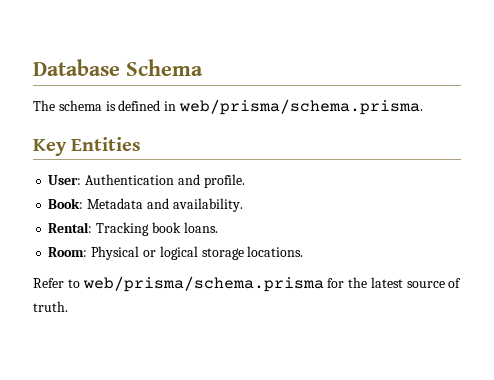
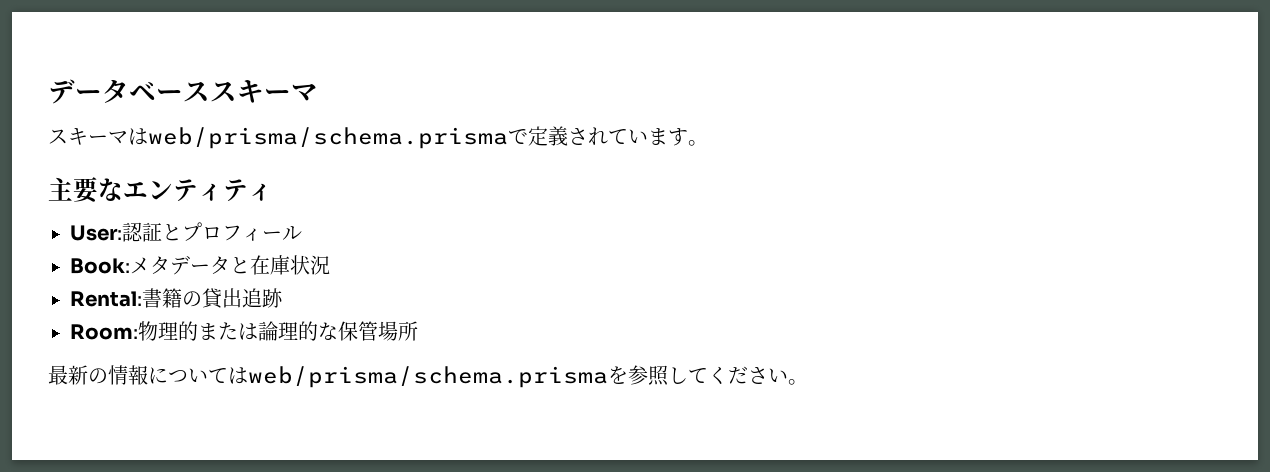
[33,59,203,76] [33,99,423,115] [33,137,142,156] [48,174,245,188] [48,198,243,212] [48,222,218,236] [48,246,304,260] [33,276,462,292] [33,301,68,312] Database Schema // The schema is defined in web/prisma/schema.prisma. // Key Entities // User: Authentication and profile. // Book: Metadata and availability. // Rental: Tracking book loans. // Room: Physical or logical storage locations. // Refer to web/prisma/schema.prisma for the latest source of truth. -> [48,79,318,104] [48,126,708,149] [48,177,273,203] [70,222,302,242] [70,255,330,275] [70,288,283,309] [70,321,418,341] [48,365,808,388] データベーススキーマ // スキーマはweb/prisma/schema.prismaで定義されています。 // 主要なエンティティ // User:認証とプロフィール // Book:メタデータと在庫状況 // Rental:書籍の貸出追跡 // Room:物理的または論理的な保管場所 // 最新の情報についてはweb/prisma/schema.prismaを参照してください。

